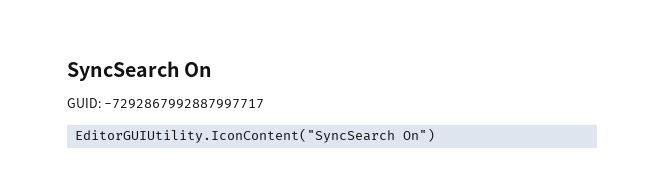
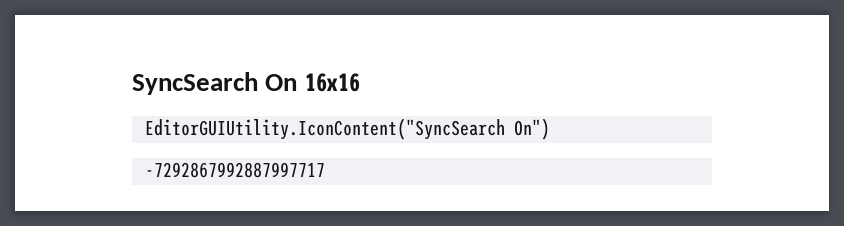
[67,98,265,109] // GUID: -7292867992887997717 -> [304,73,360,92] 16x16
(435, 135) none -> [144,162,325,178] // -7292867992887997717

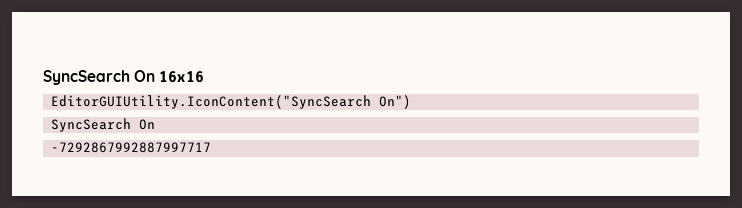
(550, 129) none -> [50,118,155,132] // SyncSearch On

